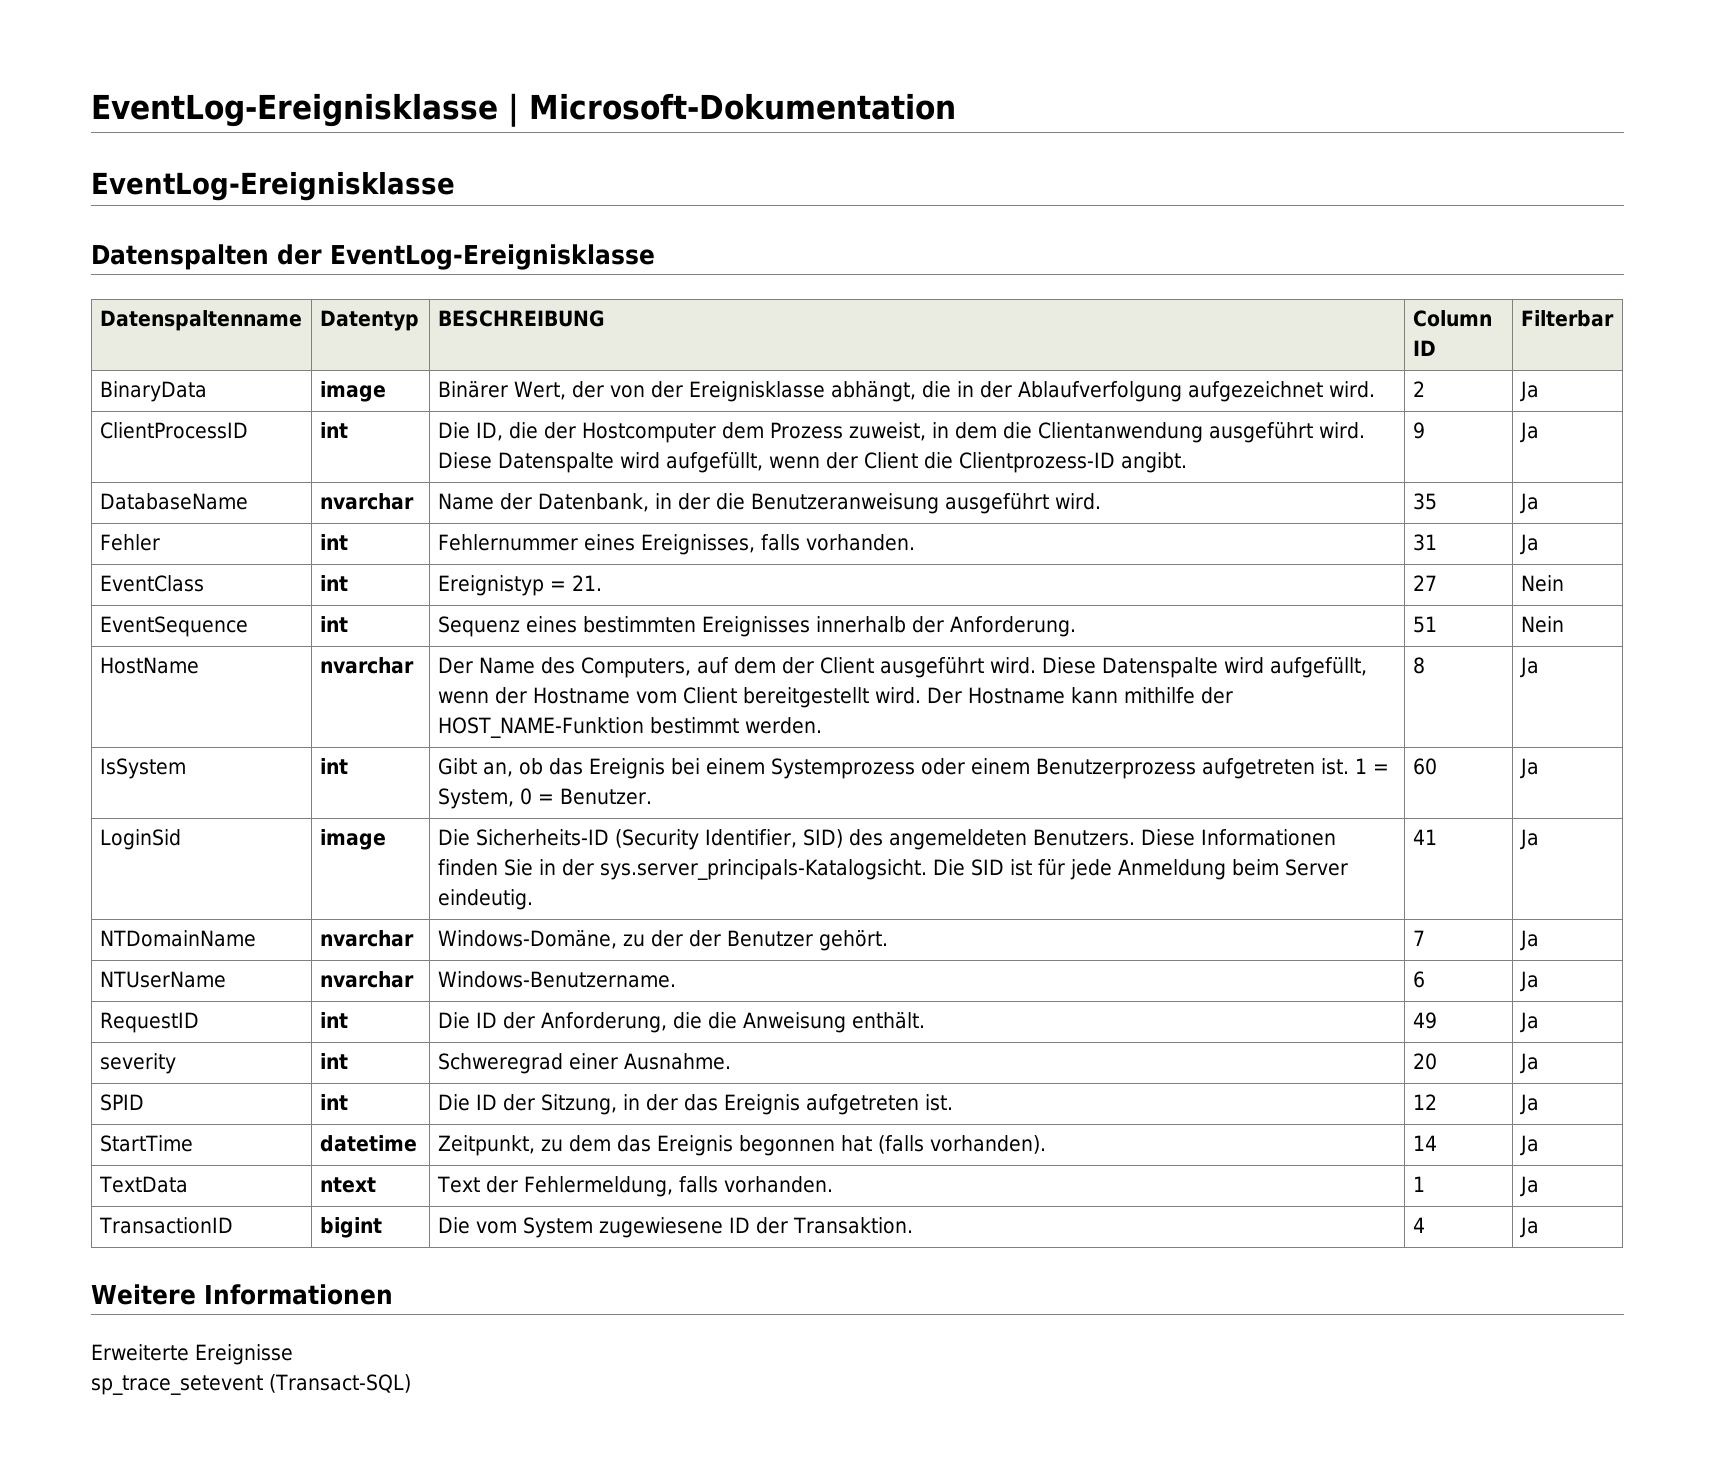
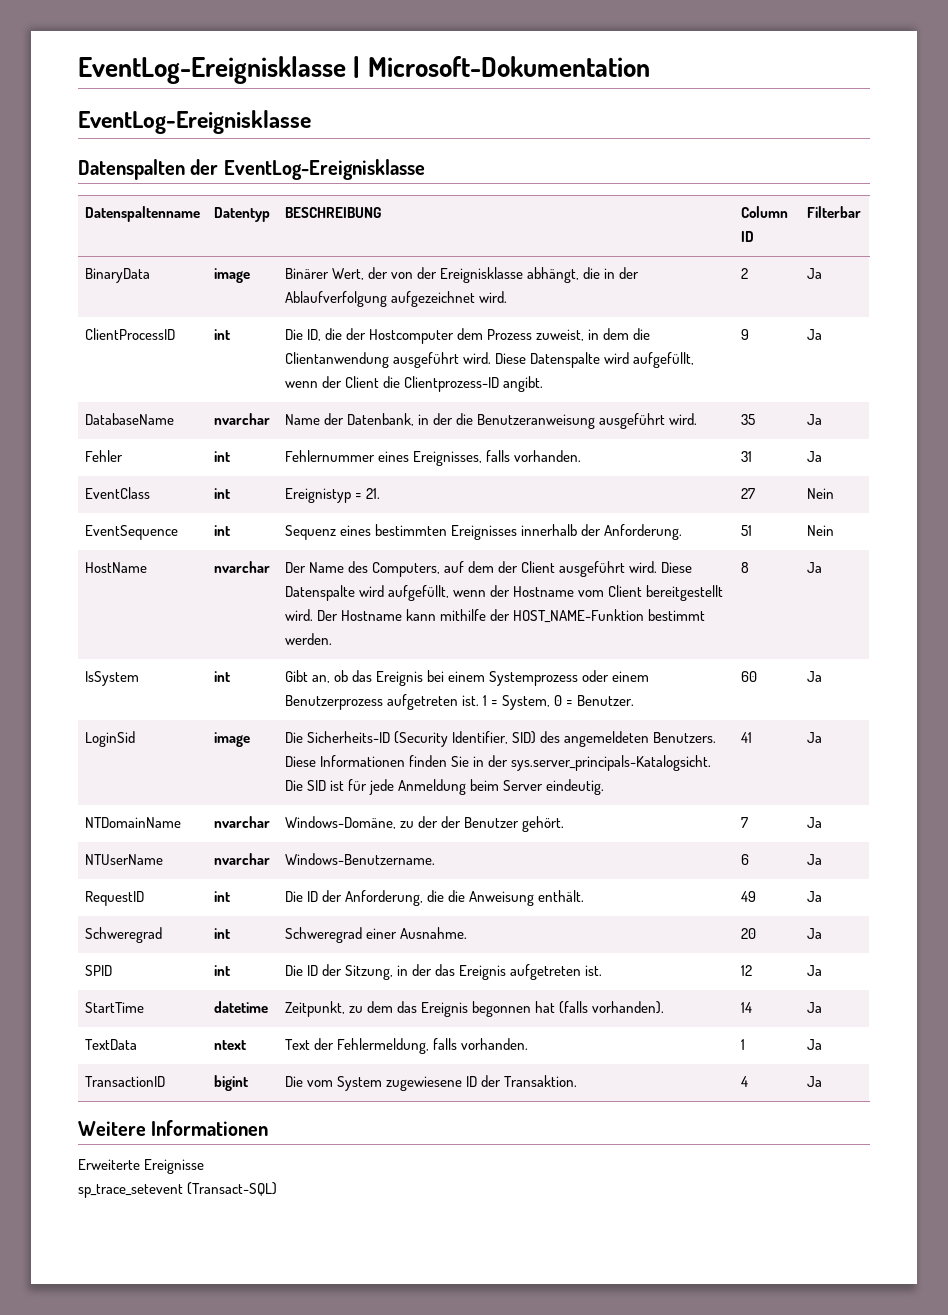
[99,1053,176,1074] severity -> [84,927,162,943] Schweregrad

